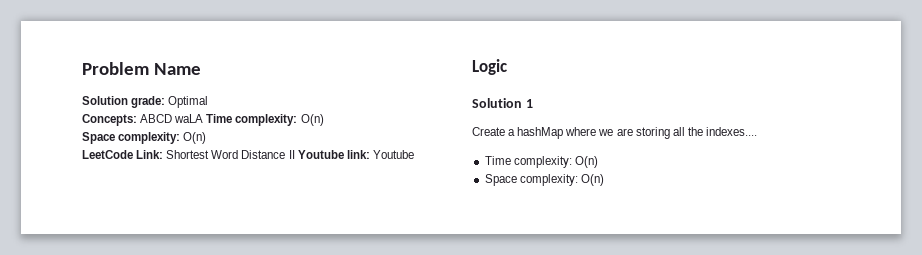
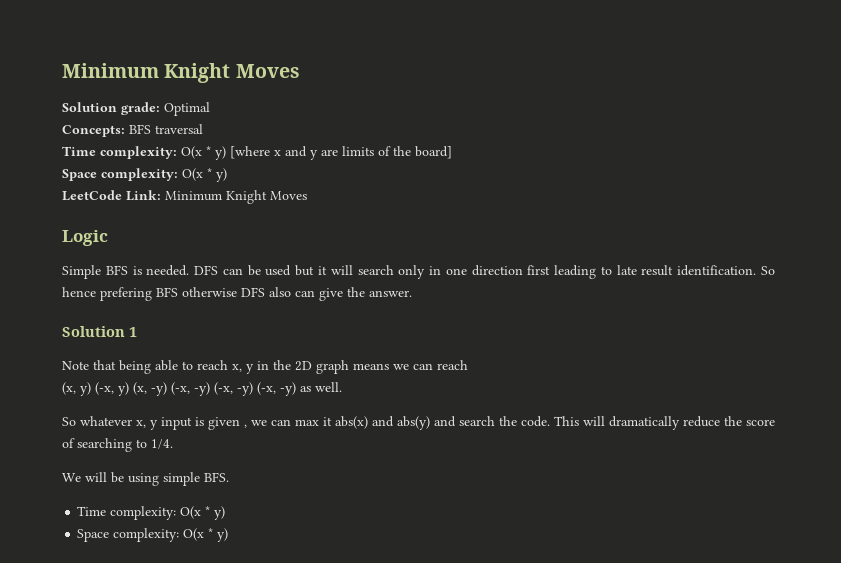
[82,62,202,75] Problem Name -> [62,63,300,83] Minimum Knight Moves
[140,114,324,126] [82,132,207,144] ABCD waLA Time complexity: O(n) // Space complexity: O(n) -> [129,124,203,134] [62,146,452,160] [62,168,227,182] BFS traversal // Time complexity: O(x * y) [where x and y are limits of the board] // Space complexity: O(x * y)
[166,150,414,159] [472,59,507,75] [472,98,533,108] [472,127,757,139] [484,156,598,168] [484,174,604,186] Shortest Word Distance II Youtube link: Youtube // Logic // Solution 1 // Create a hashMap where we are storing all the indexes.... // Time complexity: O(n) // Space complexity: O(n) -> [165,190,307,204] [62,230,108,246] [62,265,775,279] [62,287,412,301] [62,326,137,337] [62,360,468,374] [62,382,342,396] [62,416,775,430] [62,438,173,452] [62,472,229,486] [77,506,226,520] [77,528,229,542] Minimum Knight Moves // Logic // Simple BFS is needed. DFS can be used but it will search only in one direction first leading to late result identification. So hence prefering BFS otherwise DFS also can give the answer. // Solution 1 // Note that being able to reach x, y in the 2D graph means we can reach // (x, y) (-x, y) (x, -y) (-x, -y) (-x, -y) (-x, -y) as well. // So whatever x, y input is given , we can max it abs(x) and abs(y) and search the code. This will dramatically reduce the score of searching to 1/4. // We will be using simple BFS. // Time complexity: O(x * y) // Space complexity: O(x * y)

